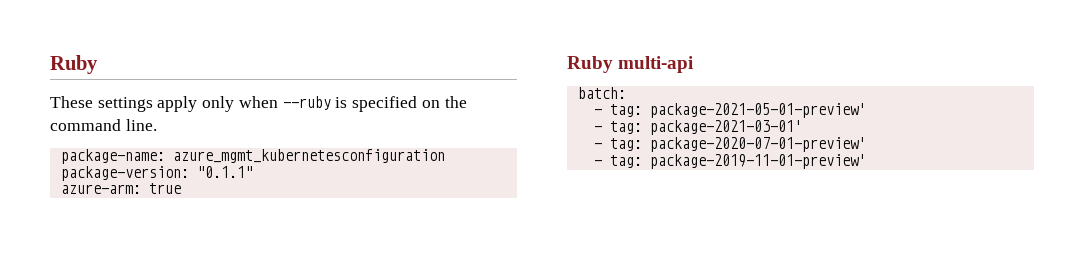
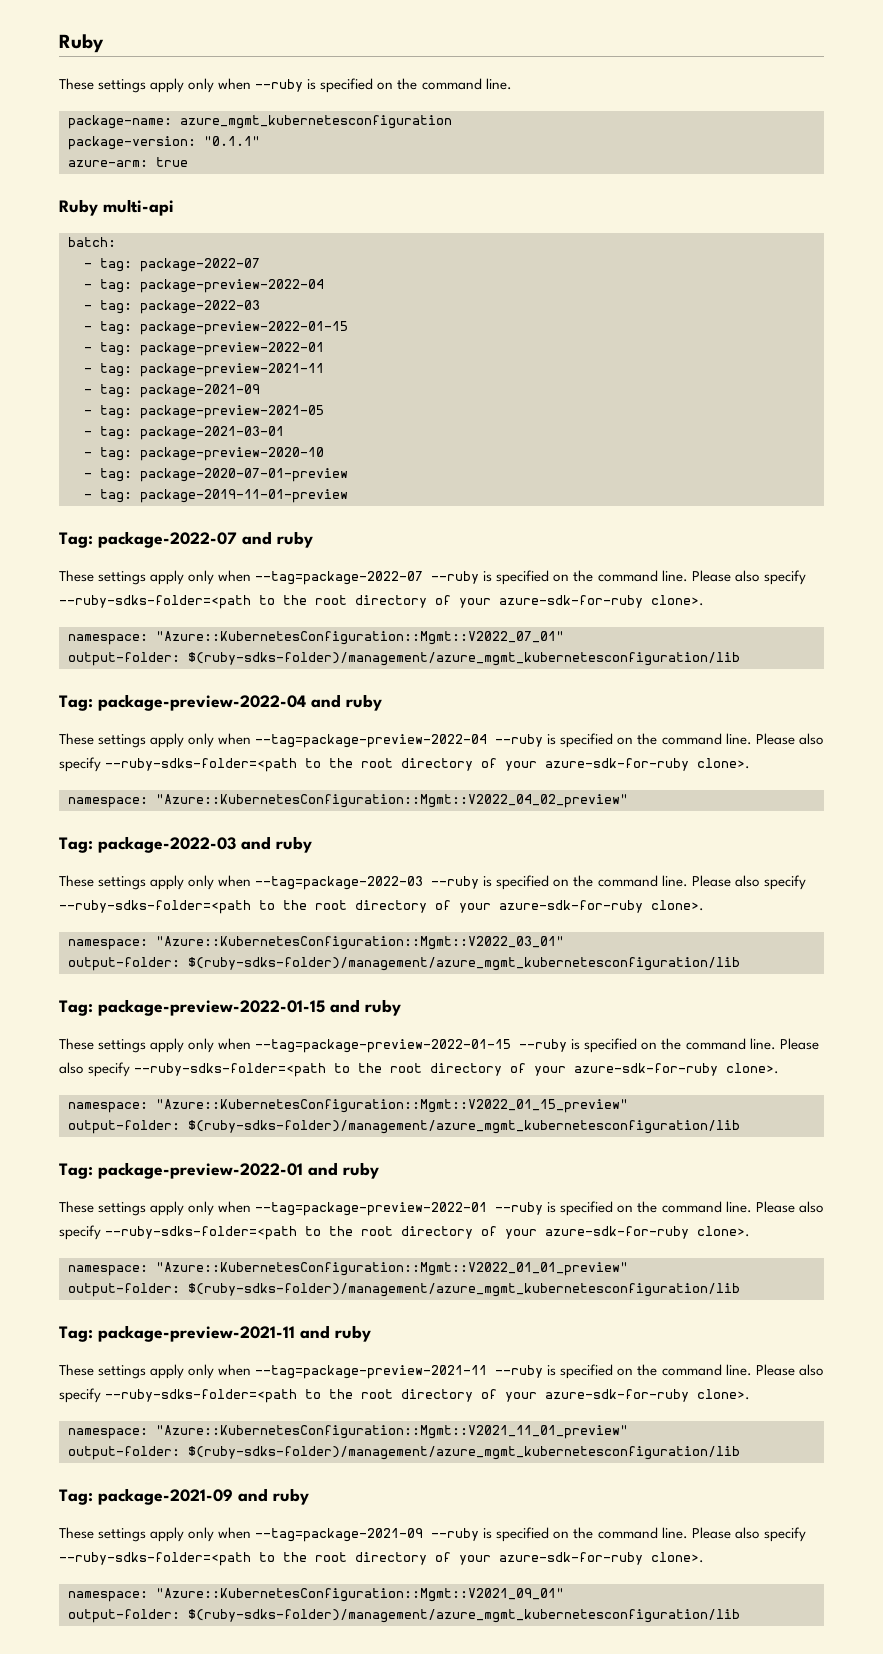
[649,103,866,118] [593,120,802,135] [593,137,866,152] [593,154,866,169] package-2021-05-01-preview' // - tag: package-2021-03-01' // - tag: package-2020-07-01-preview' // - tag: package-2019-11-01-preview' -> [140,258,260,272] [84,279,324,293] [84,300,260,314] [84,321,348,335] [84,342,324,356] [84,363,324,377] [84,384,260,398] [84,405,324,419] [84,426,284,440] [84,447,324,461] [84,468,348,482] [84,489,348,503] [59,531,313,548] [59,570,806,585] [59,595,704,609] [68,631,564,645] [68,652,740,666] [59,694,382,711] [59,733,824,748] [59,757,751,772] [68,794,628,808] [59,836,312,853] [59,875,806,890] [59,900,704,914] [68,936,564,950] [68,957,740,971] [59,999,401,1016] [59,1038,819,1053] [59,1062,780,1077] [68,1099,628,1113] [68,1120,740,1134] [59,1162,379,1179] [59,1201,824,1216] [59,1225,751,1240] [68,1262,628,1276] [68,1283,740,1297] [59,1325,371,1342] [59,1364,824,1379] [59,1388,751,1403] [68,1425,628,1439] [68,1446,740,1460] [59,1488,309,1505] [59,1527,806,1542] [59,1552,704,1566] [68,1588,564,1602] [68,1609,740,1623] package-2022-07 // - tag: package-preview-2022-04 // - tag: package-2022-03 // - tag: package-preview-2022-01-15 // - tag: package-preview-2022-01 // - tag: package-preview-2021-11 // - tag: package-2021-09 // - tag: package-preview-2021-05 // - tag: package-2021-03-01 // - tag: package-preview-2020-10 // - tag: package-2020-07-01-preview // - tag: package-2019-11-01-preview // Tag: package-2022-07 and ruby // These settings apply only when --tag=package-2022-07 --ruby is specified on the command line. Please also specify --ruby-sdks-folder=<path to the root directory of your azure-sdk-for-ruby clone>. // namespace: "Azure::KubernetesConfiguration::Mgmt::V2022_07_01" // output-folder: $(ruby-sdks-folder)/management/azure_mgmt_kubernetesconfiguration/lib // Tag: package-preview-2022-04 and ruby // These settings apply only when --tag=package-preview-2022-04 --ruby is specified on the command line. Please also specify --ruby-sdks-folder=<path to the root directory of your azure-sdk-for-ruby clone>. // namespace: "Azure::KubernetesConfiguration::Mgmt::V2022_04_02_preview" // Tag: package-2022-03 and ruby // These settings apply only when --tag=package-2022-03 --ruby is specified on the command line. Please also specify --ruby-sdks-folder=<path to the root directory of your azure-sdk-for-ruby clone>. // namespace: "Azure::KubernetesConfiguration::Mgmt::V2022_03_01" // output-folder: $(ruby-sdks-folder)/management/azure_mgmt_kubernetesconfiguration/lib // Tag: package-preview-2022-01-15 and ruby // These settings apply only when --tag=package-preview-2022-01-15 --ruby is specified on the command line. Please also specify --ruby-sdks-folder=<path to the root directory of your azure-sdk-for-ruby clone>. // namespace: "Azure::KubernetesConfiguration::Mgmt::V2022_01_15_preview" // output-folder: $(ruby-sdks-folder)/management/azure_mgmt_kubernetesconfiguration/lib // Tag: package-preview-2022-01 and ruby // These settings apply only when --tag=package-preview-2022-01 --ruby is specified on the command line. Please also specify --ruby-sdks-folder=<path to the root directory of your azure-sdk-for-ruby clone>. // namespace: "Azure::KubernetesConfiguration::Mgmt::V2022_01_01_preview" // output-folder: $(ruby-sdks-folder)/management/azure_mgmt_kubernetesconfiguration/lib // Tag: package-preview-2021-11 and ruby // These settings apply only when --tag=package-preview-2021-11 --ruby is specified on the command line. Please also specify --ruby-sdks-folder=<path to the root directory of your azure-sdk-for-ruby clone>. // namespace: "Azure::KubernetesConfiguration::Mgmt::V2021_11_01_preview" // output-folder: $(ruby-sdks-folder)/management/azure_mgmt_kubernetesconfiguration/lib // Tag: package-2021-09 and ruby // These settings apply only when --tag=package-2021-09 --ruby is specified on the command line. Please also specify --ruby-sdks-folder=<path to the root directory of your azure-sdk-for-ruby clone>. // namespace: "Azure::KubernetesConfiguration::Mgmt::V2021_09_01" // output-folder: $(ruby-sdks-folder)/management/azure_mgmt_kubernetesconfiguration/lib

